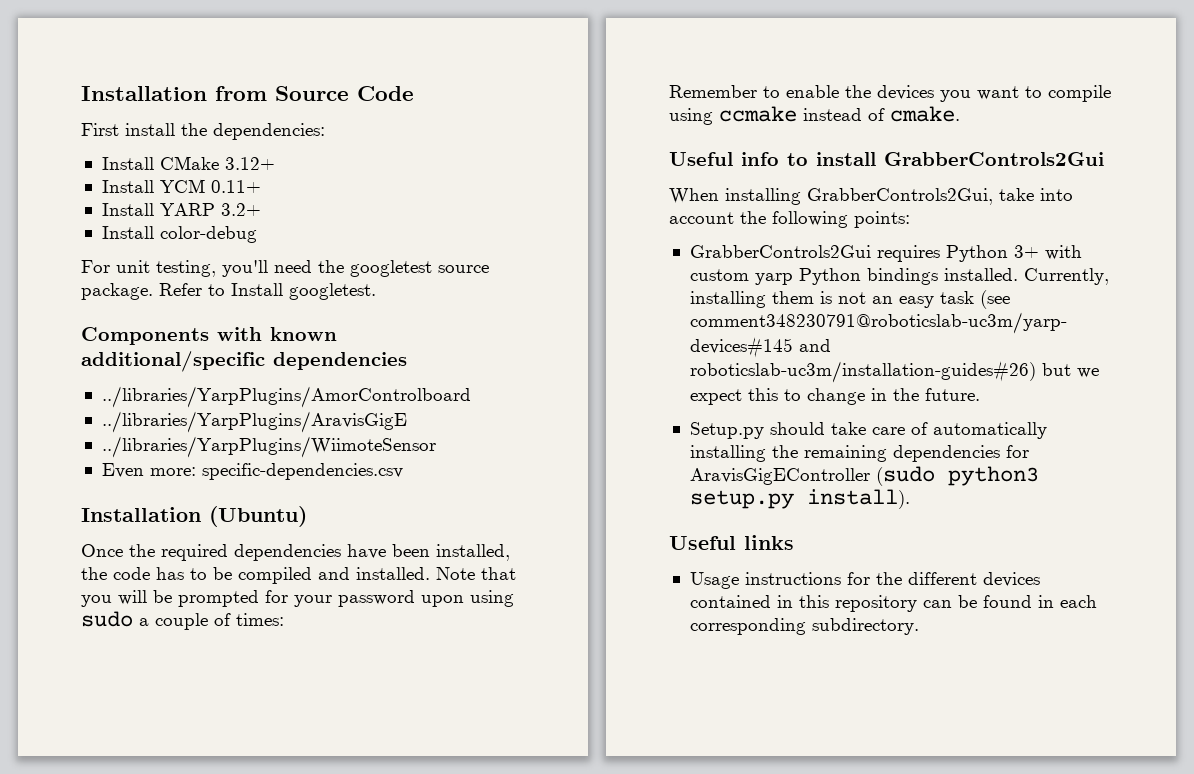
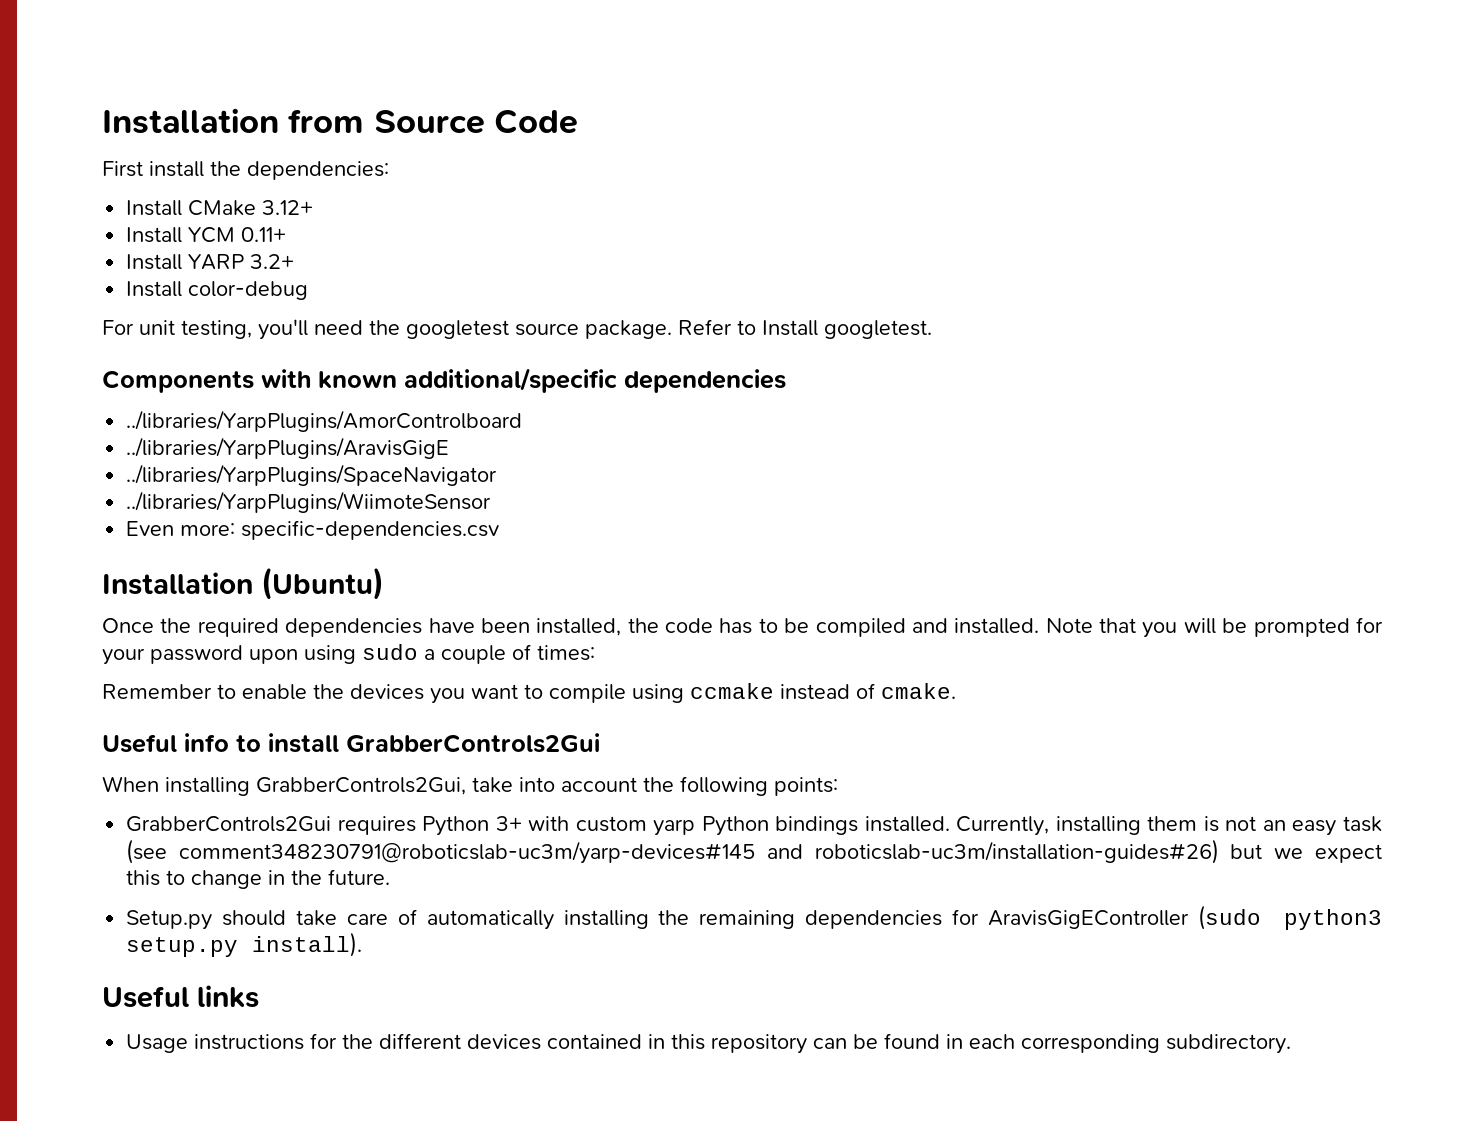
(407, 422) none -> [126,464,498,486] // ../libraries/YarpPlugins/SpaceNavigator

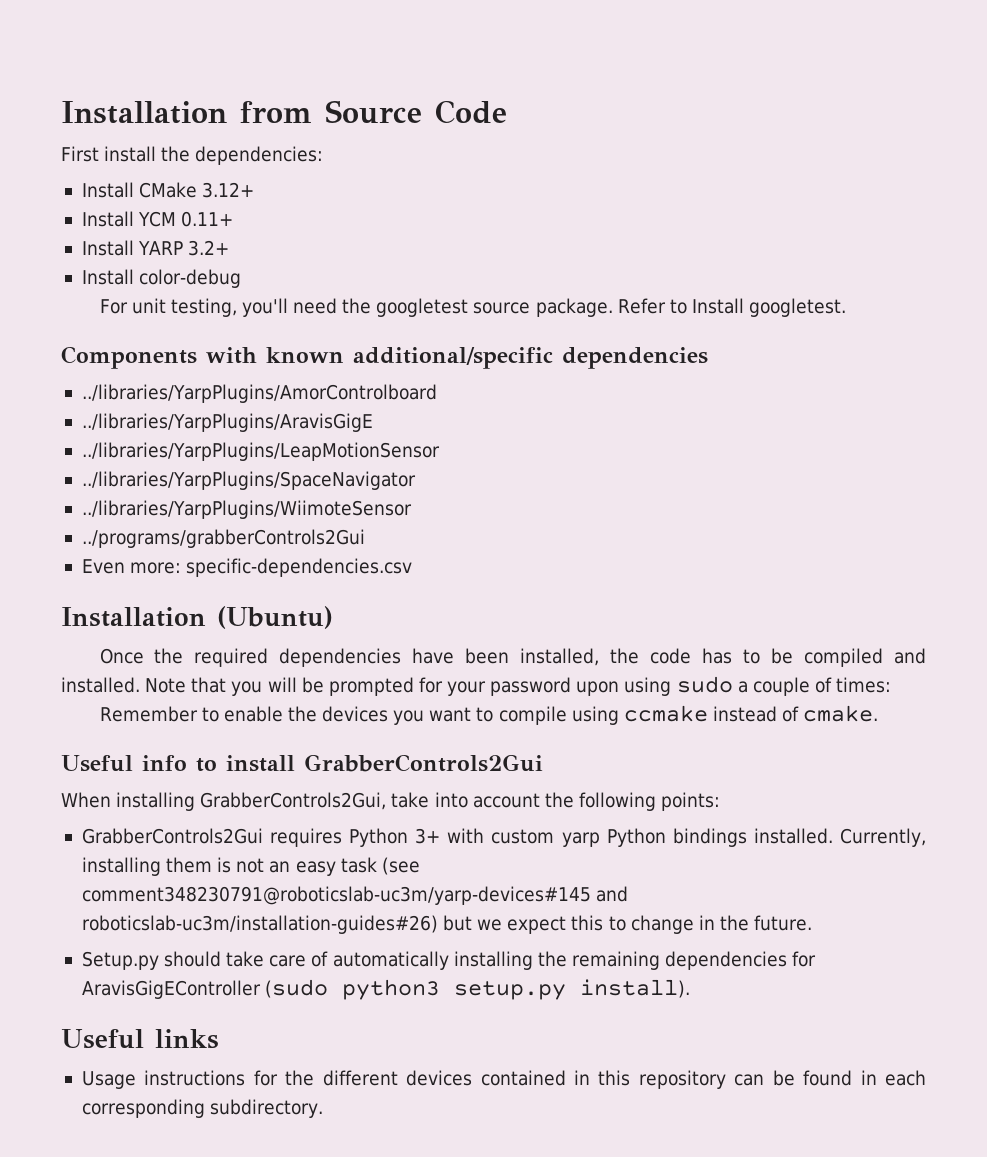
(450, 448) none -> [81,442,440,461] // ../libraries/YarpPlugins/LeapMotionSensor
(492, 502) none -> [81,529,365,548] // ../programs/grabberControls2Gui

